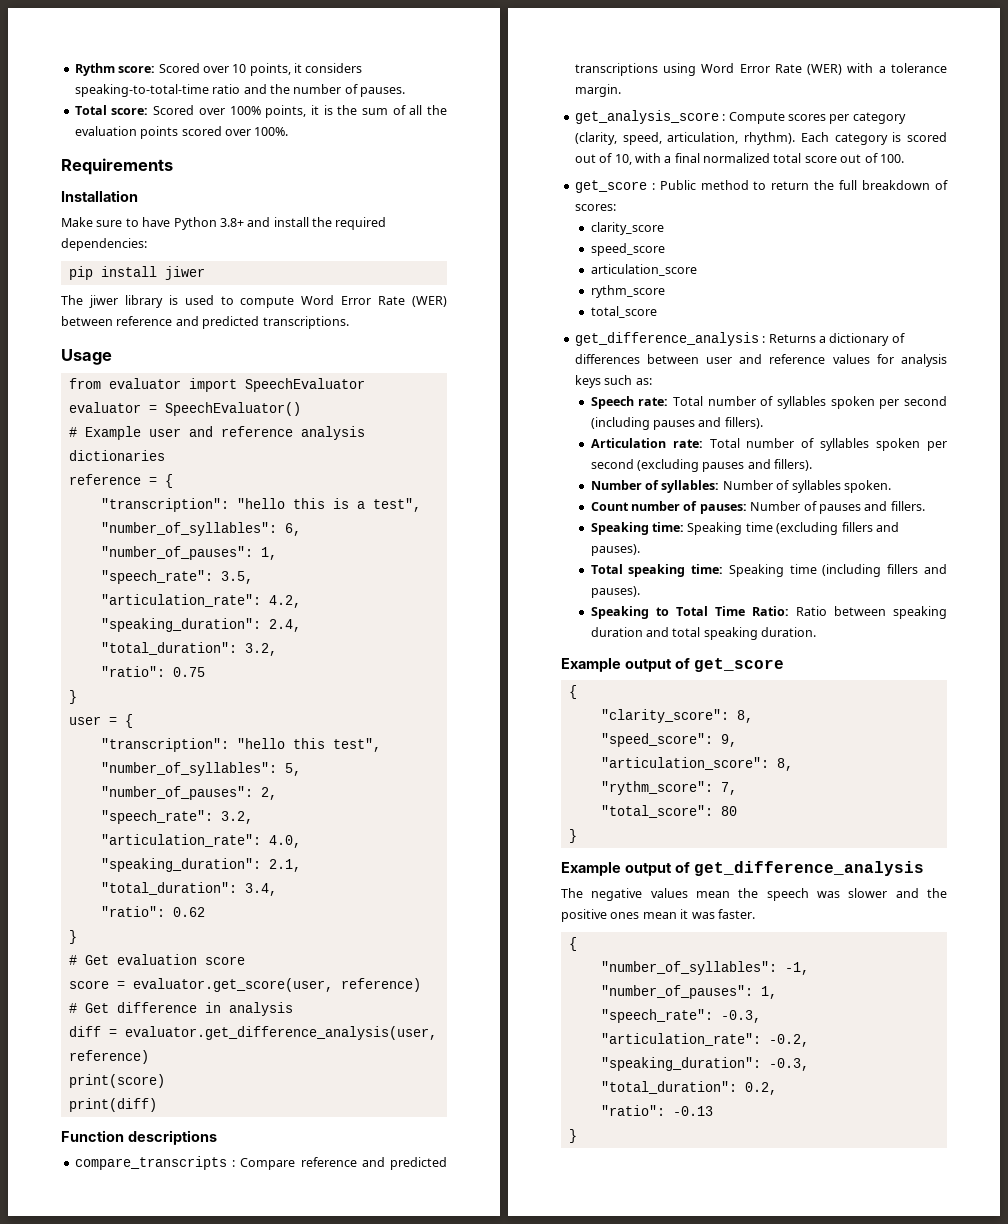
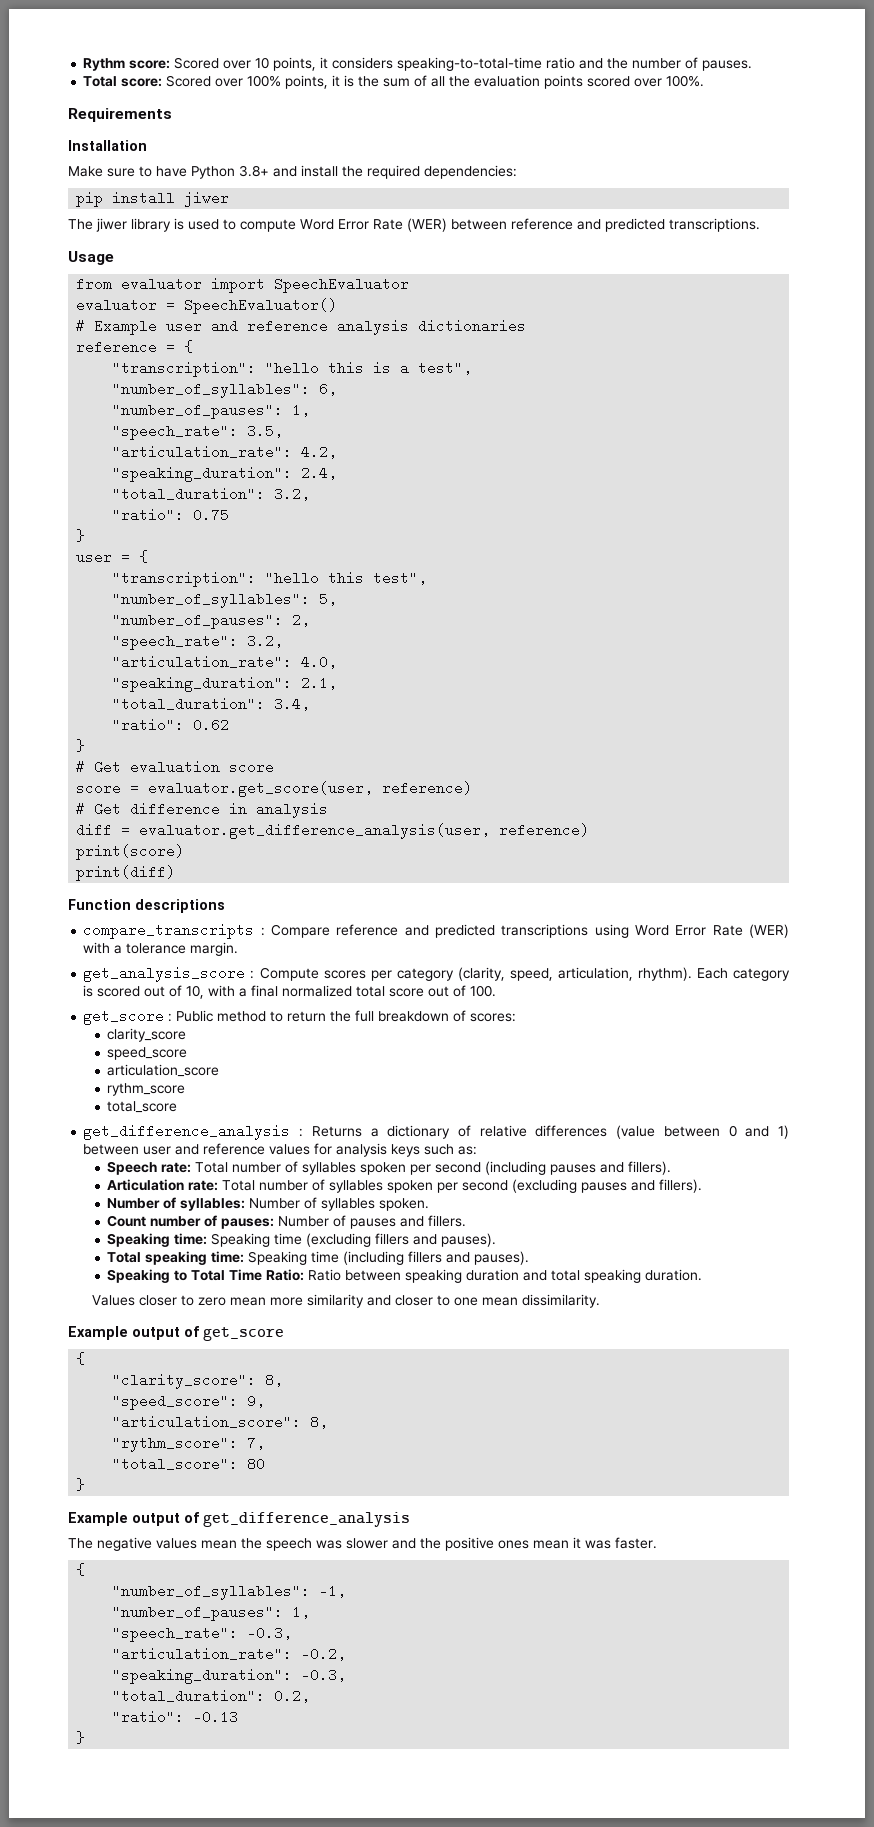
[574,354,640,364] differences -> [479,1125,790,1139] relative differences (value between 0 and 1)
(817, 632) none -> [91,1294,600,1308] // Values closer to zero mean more similarity and closer to one mean dissimilarity.

